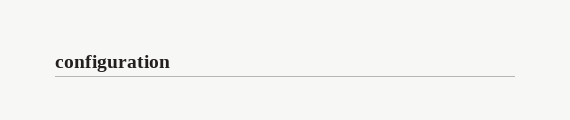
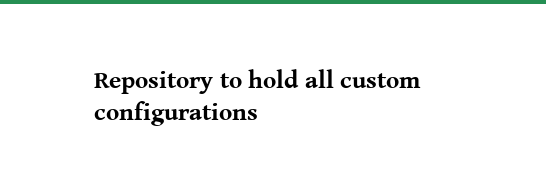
[55,55,170,72] configuration -> [94,69,422,94] [94,101,258,126] Repository to hold all custom configurations

